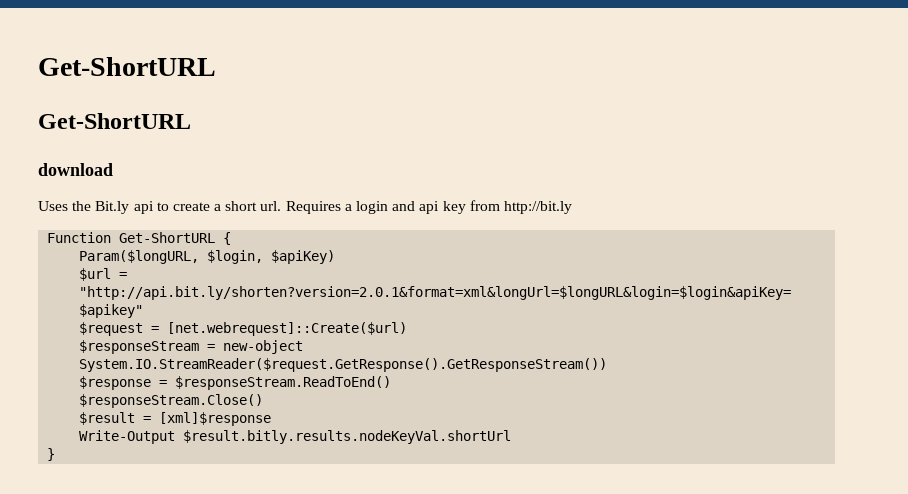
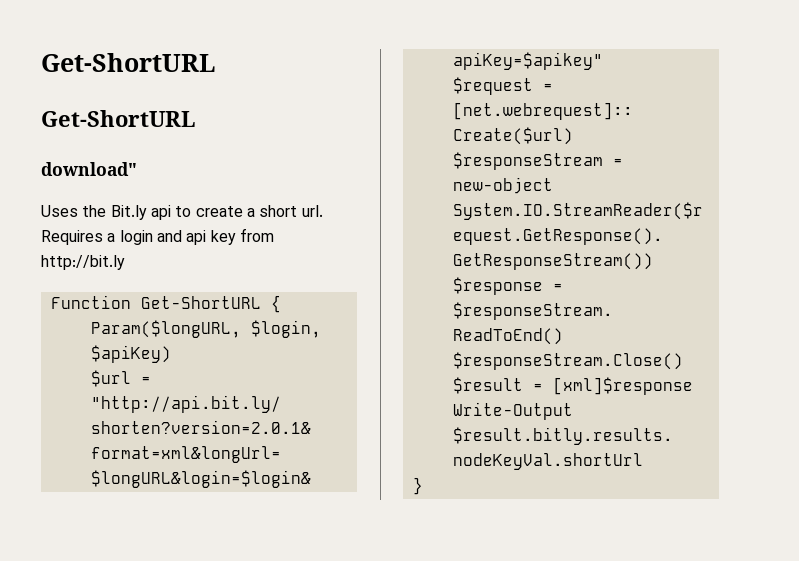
[38,163,113,176] download -> [41,162,137,176] download"

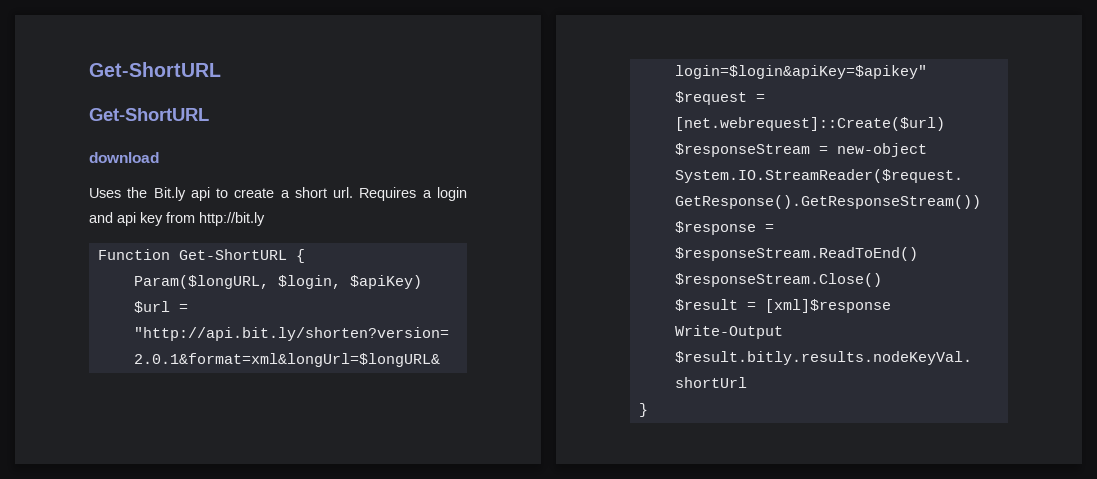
[41,162,137,176] download" -> [89,152,159,163] download

